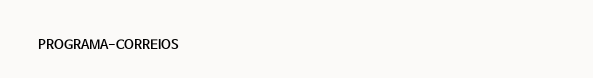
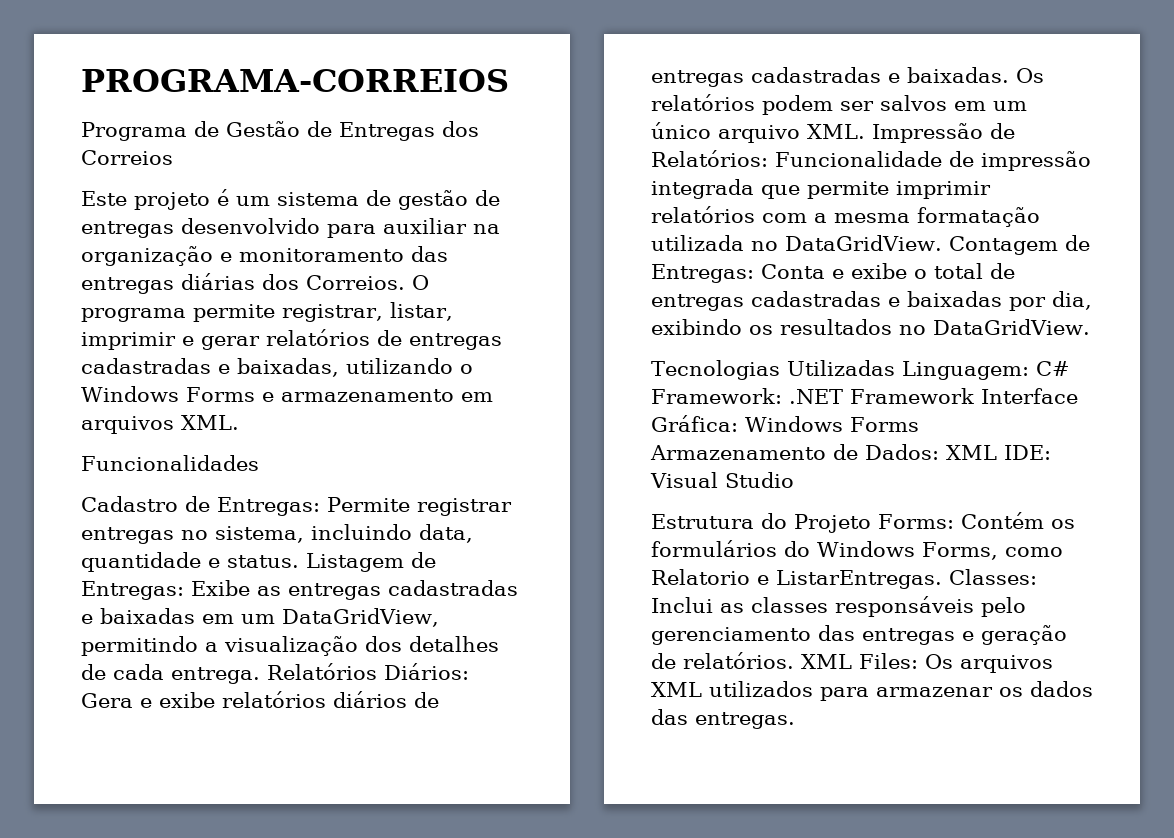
(179, 44) none -> [81,121,479,141] [81,150,173,165] [81,189,500,210] [81,218,500,238] [81,246,448,266] [81,273,429,294] [81,302,453,322] [81,329,502,350] [81,358,473,377] [81,386,493,402] [81,415,239,434] [81,455,259,471] [81,496,512,516] [81,524,473,544] [81,552,436,572] [81,580,518,600] [81,608,439,627] [81,636,499,656] [81,663,469,684] [81,691,439,708] [651,67,1044,87] [651,94,1027,115] [651,122,1015,143] [651,150,1091,171] [651,179,991,199] [651,206,1040,227] [651,235,1090,255] [651,263,1015,283] [651,291,1092,311] [651,319,1090,335] [651,360,1070,380] [651,388,1078,404] [651,415,919,432] [650,444,1051,460] [650,472,794,488] [651,512,1075,533] [651,540,1063,560] [651,569,1037,589] [651,596,1026,617] [651,625,1067,645] [651,652,1053,673] [651,681,1093,701] [651,709,795,729] // Programa de Gestão de Entregas dos Correios // Este projeto é um sistema de gestão de entregas desenvolvido para auxiliar na organização e monitoramento das entregas diárias dos Correios. O programa permite registrar, listar, imprimir e gerar relatórios de entregas cadastradas e baixadas, utilizando o Windows Forms e armazenamento em arquivos XML. // Funcionalidades // Cadastro de Entregas: Permite registrar entregas no sistema, incluindo data, quantidade e status. Listagem de Entregas: Exibe as entregas cadastradas e baixadas em um DataGridView, permitindo a visualização dos detalhes de cada entrega. Relatórios Diários: Gera e exibe relatórios diários de entregas cadastradas e baixadas. Os relatórios podem ser salvos em um único arquivo XML. Impressão de Relatórios: Funcionalidade de impressão integrada que permite imprimir relatórios com a mesma formatação utilizada no DataGridView. Contagem de Entregas: Conta e exibe o total de entregas cadastradas e baixadas por dia, exibindo os resultados no DataGridView. // Tecnologias Utilizadas Linguagem: C# Framework: .NET Framework Interface Gráfica: Windows Forms Armazenamento de Dados: XML IDE: Visual Studio // Estrutura do Projeto Forms: Contém os formulários do Windows Forms, como Relatorio e ListarEntregas. Classes: Inclui as classes responsáveis pelo gerenciamento das entregas e geração de relatórios. XML Files: Os arquivos XML utilizados para armazenar os dados das entregas.

